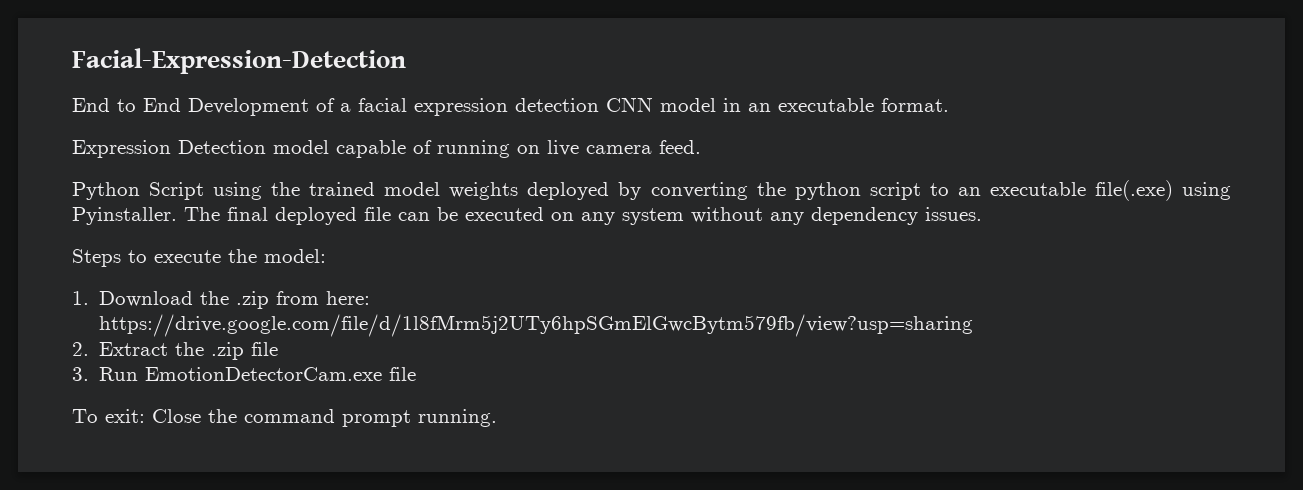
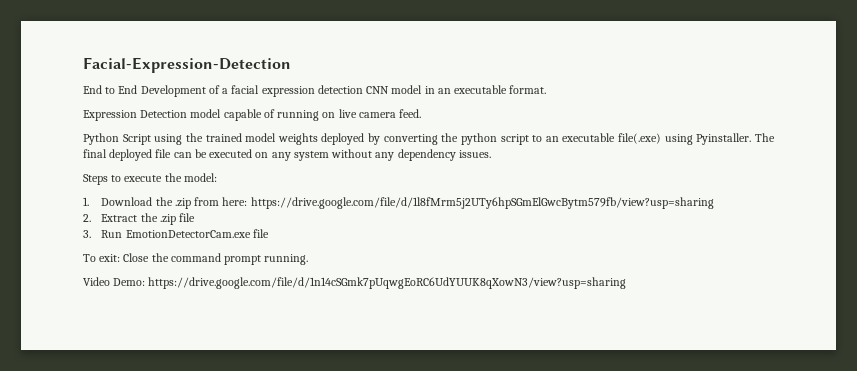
(497, 418) none -> [83,277,627,289] // Video Demo: https://drive.google.com/file/d/1n14cSGmk7pUqwgEoRC6UdYUUK8qXowN3/view?usp=sharing

